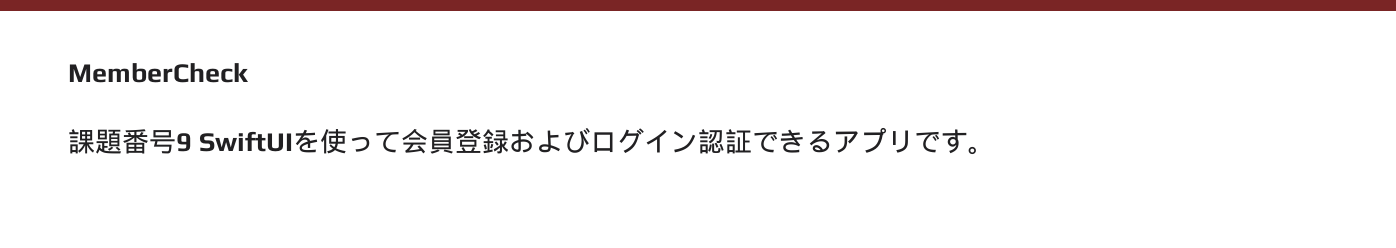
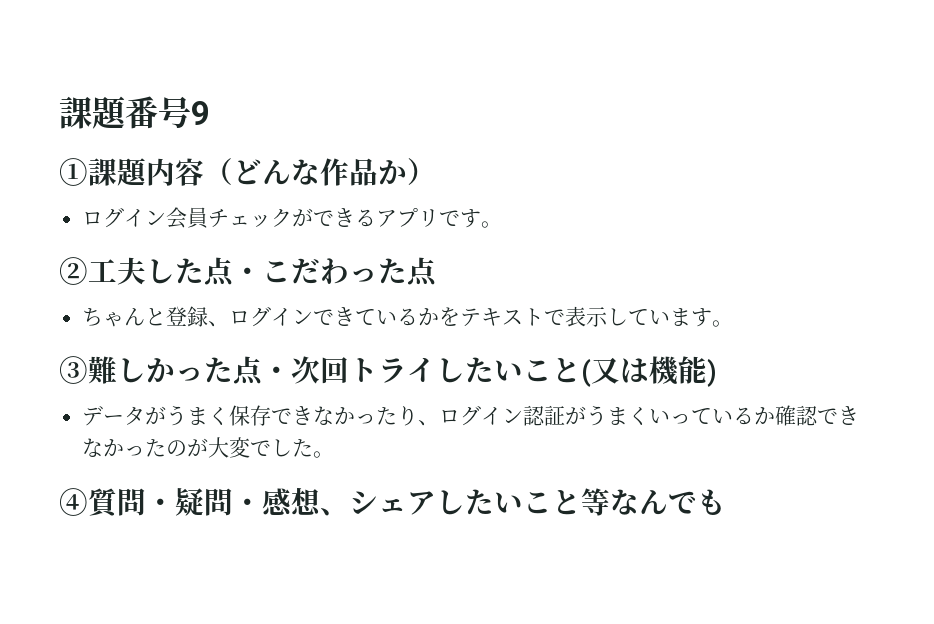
[68,63,248,83] MemberCheck // -> (59, 112) none
[199,127,753,154] SwiftUIを使って会員登録およびログイン認証 -> [59,158,436,186] [82,207,314,229] // ①課題内容（どんな作品か） // ログイン会員チェックが
(996, 150) none -> [59,257,438,287] [82,306,734,327] [59,356,717,387] [82,405,860,426] [82,437,335,458] [59,487,726,518] // ②工夫した点・こだわった点 // ちゃんと登録、ログインできているかをテキストで表示しています。 // ③難しかった点・次回トライしたいこと(又は機能) // データがうまく保存できなかったり、ログイン認証がうまくいっているか確認できなかったのが大変でした。 // ④質問・疑問・感想、シェアしたいこと等なんでも

